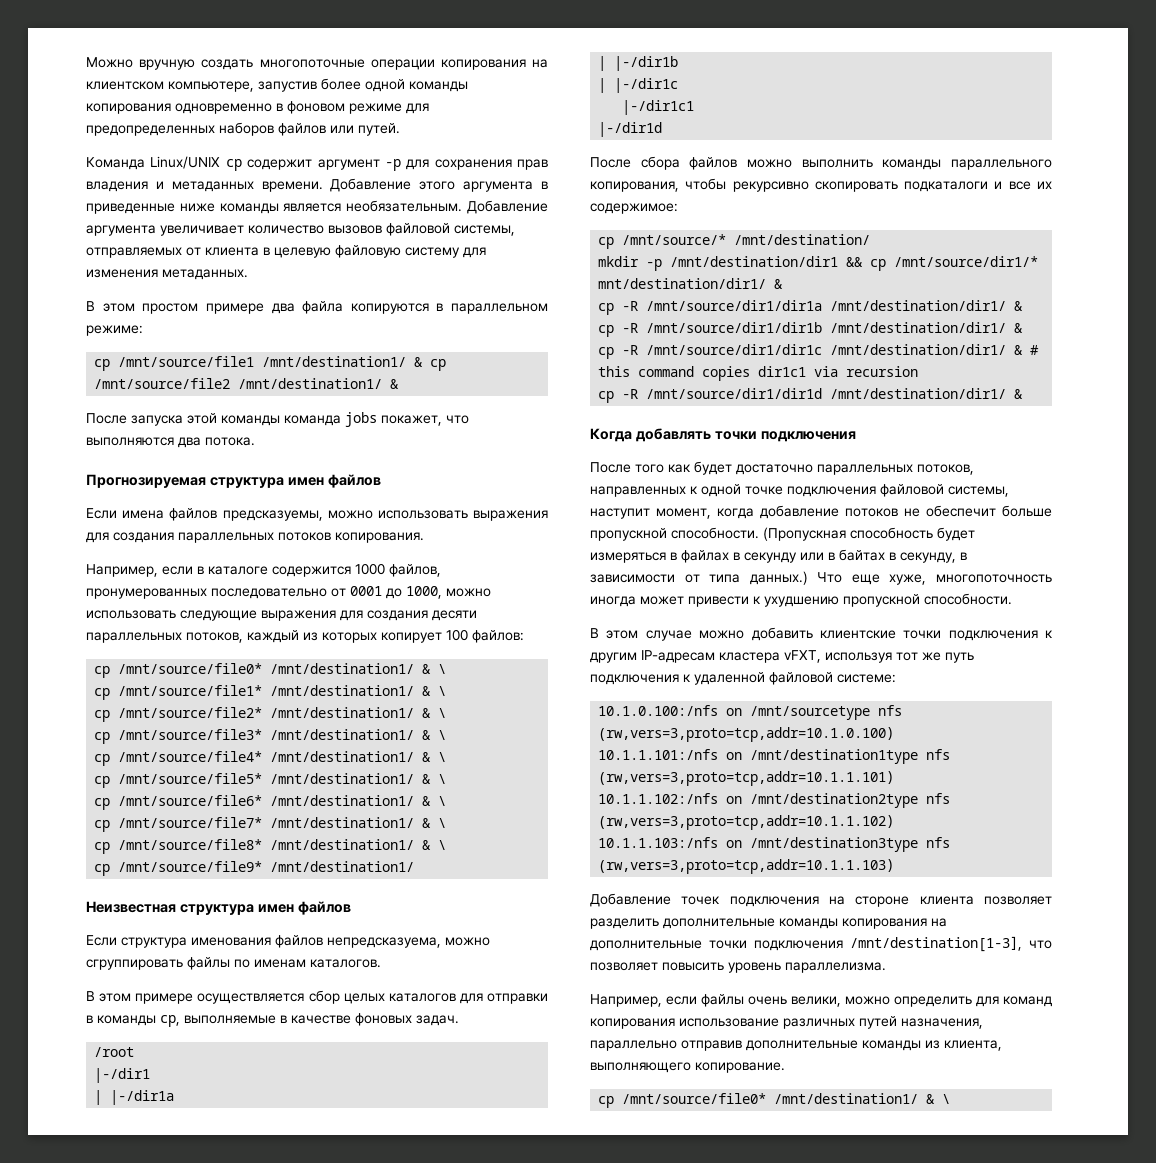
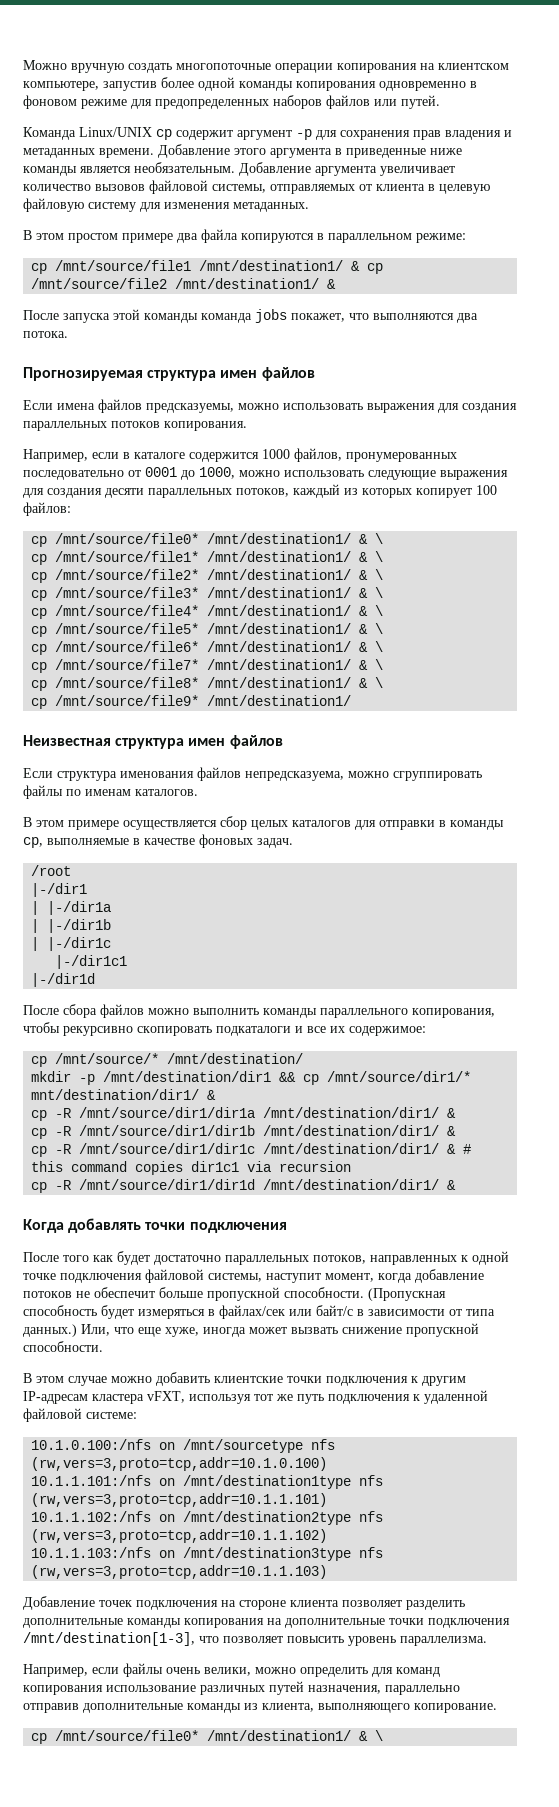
[681,549,956,563] файлах в секунду или в байтах в секунду, -> [219,1305,353,1319] файлах/сек или байт/с
[817,572,843,583] Что -> [81,1324,134,1336] Или, что
[936,574,1052,583] многопоточность -> (199, 1332) none
[688,596,839,607] привести к ухудшению -> [291,1327,402,1334] вызвать снижение

